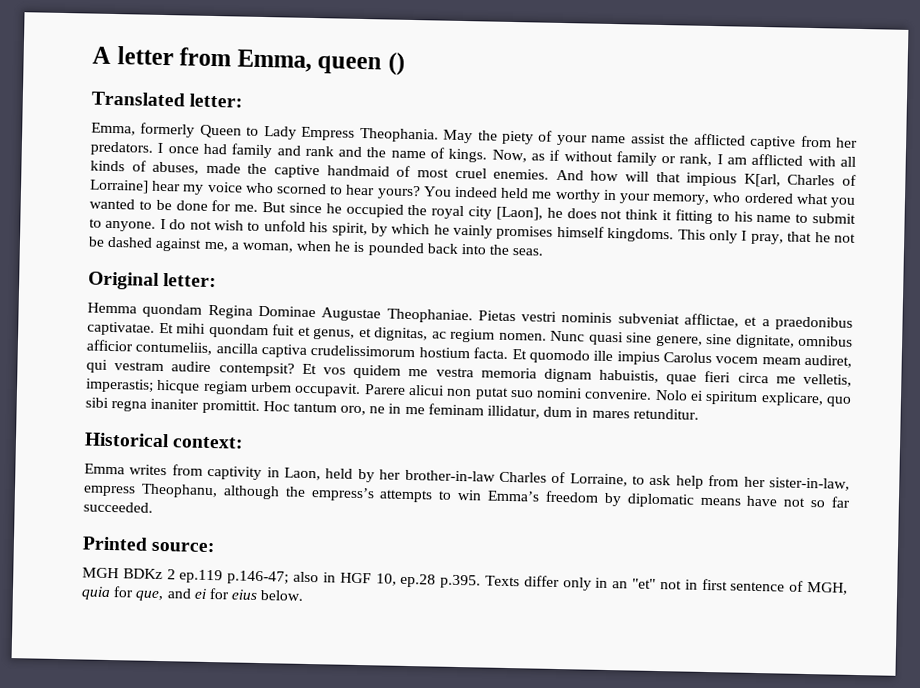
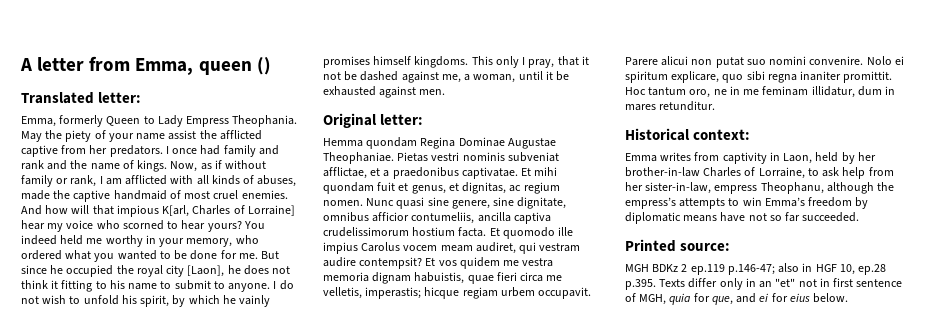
[814,232,831,243] he -> [581,56,589,65] it
[296,240,544,257] when he is pounded back into the seas. -> [518,71,570,81] [323,86,446,98] until it be exhausted against men.

